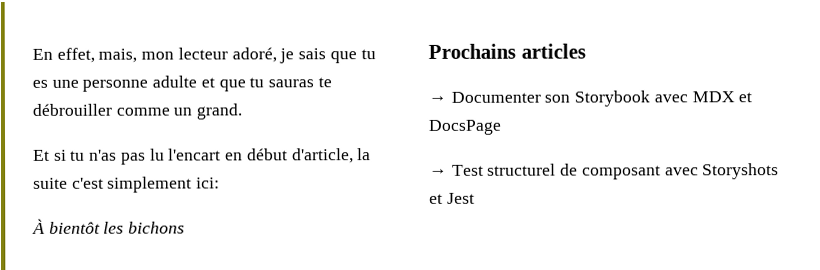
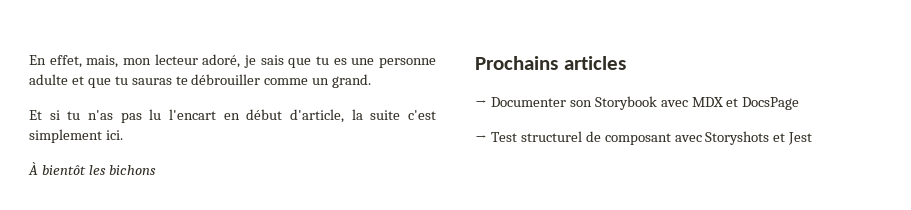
[196,177,221,189] ici: -> [105,130,123,140] ici.

